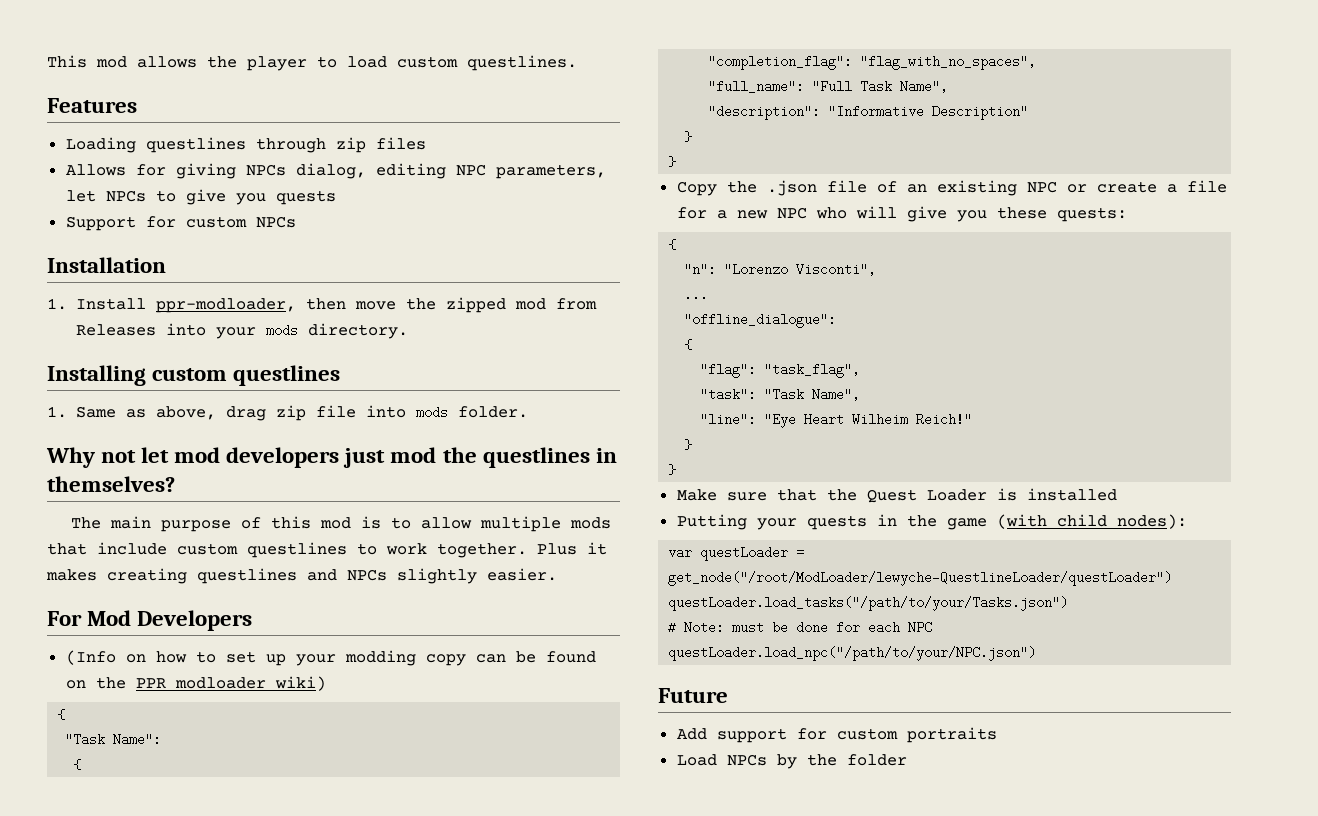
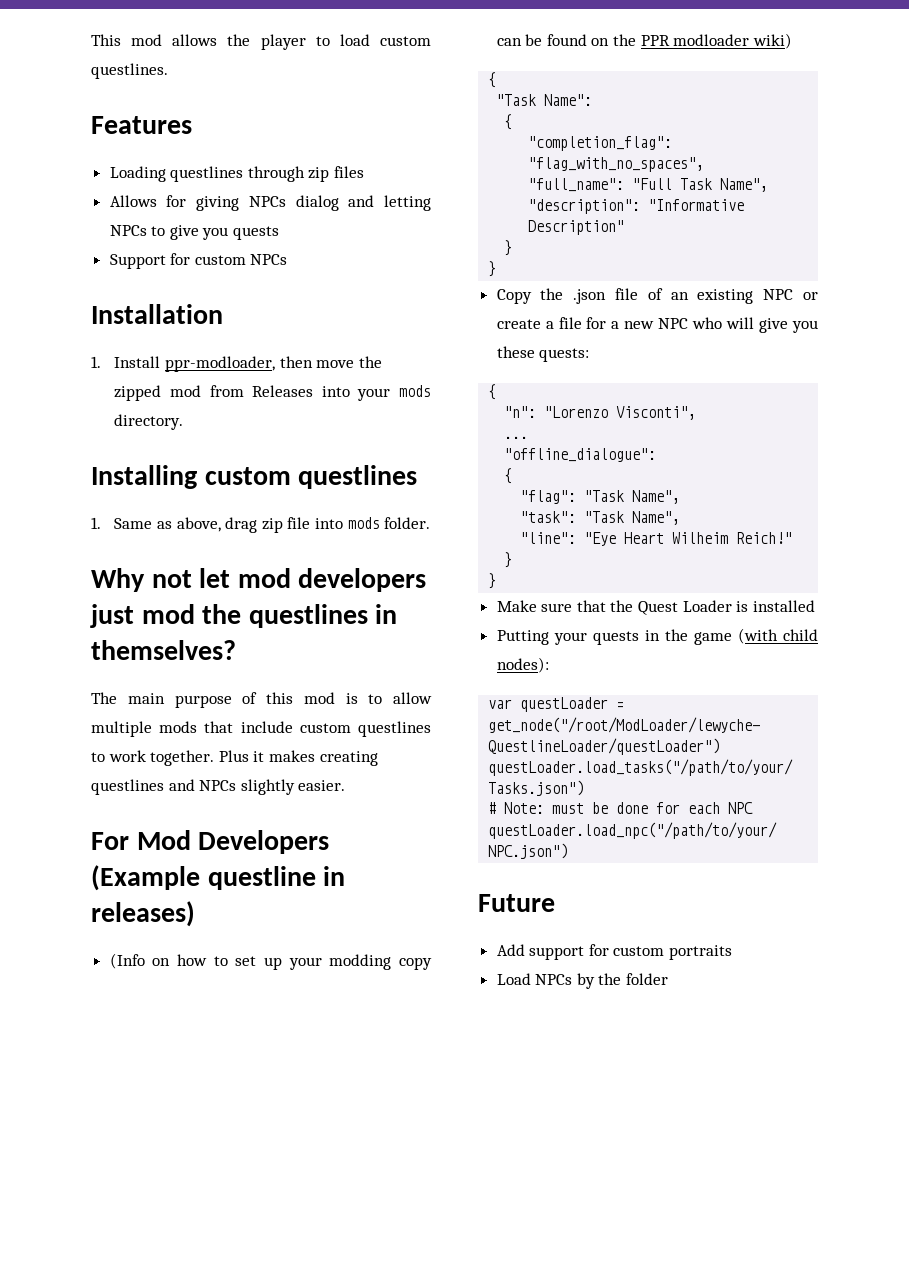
[295,163,606,179] [65,190,96,202] dialog, editing NPC parameters, let -> [295,195,431,211] dialog and letting
(253, 620) none -> [91,865,346,891] [91,901,195,927] (Example questline in releases)
[764,363,861,378] "task_flag", -> [584,490,681,504] "Task Name",

